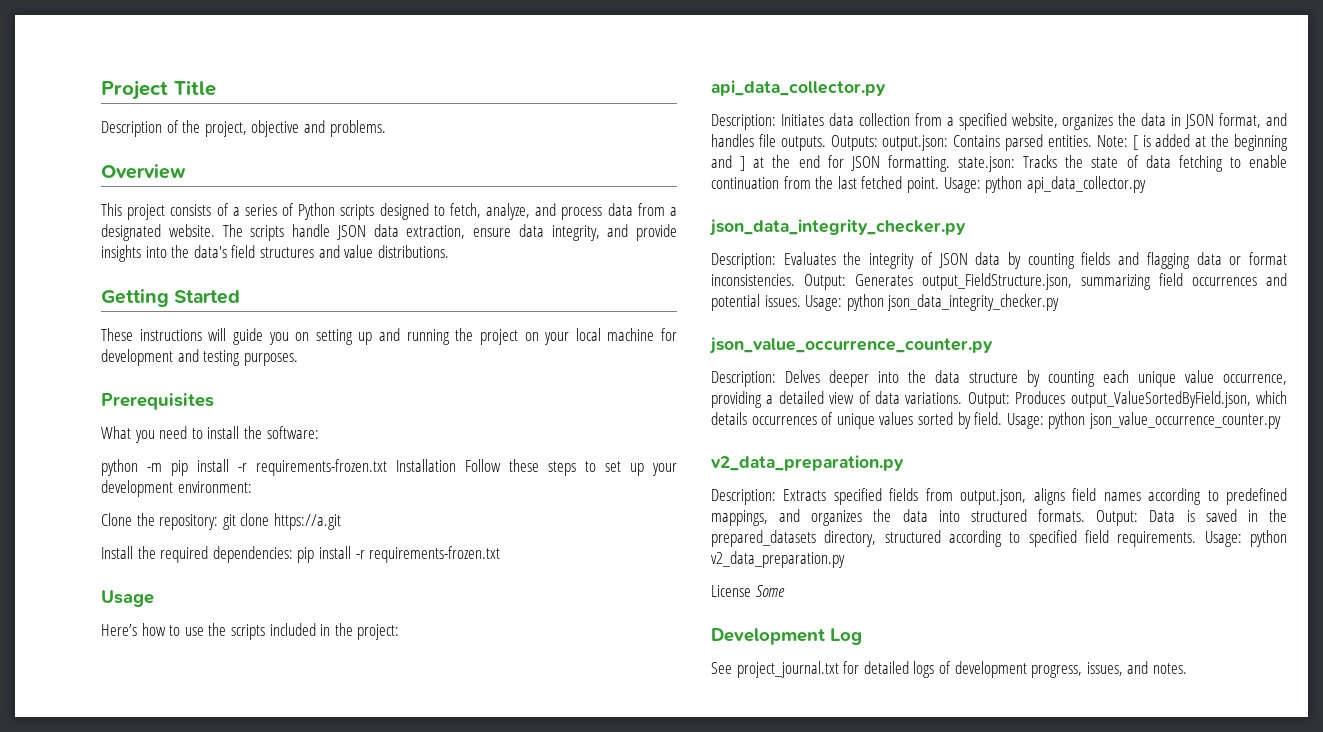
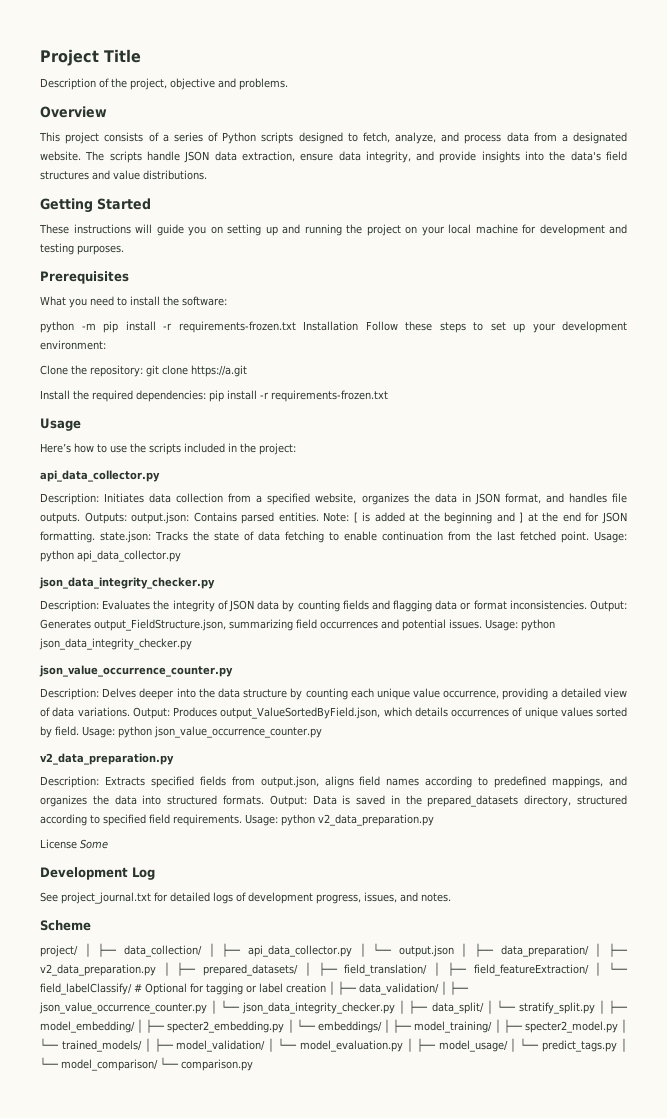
(1187, 668) none -> [40,920,91,931] [40,943,629,957] [40,962,629,976] [40,981,469,995] [39,1000,628,1014] [40,1019,627,1033] [40,1038,627,1052] [40,1057,253,1071] // Scheme // project/ │ ├── data_collection/ │ ├── api_data_collector.py │ └── output.json │ ├── data_preparation/ │ ├── v2_data_preparation.py │ ├── prepared_datasets/ │ ├── field_translation/ │ ├── field_featureExtraction/ │ └── field_labelClassify/ # Optional for tagging or label creation │ ├── data_validation/ │ ├── json_value_occurrence_counter.py │ └── json_data_integrity_checker.py │ ├── data_split/ │ └── stratify_split.py │ ├── model_embedding/ │ ├── specter2_embedding.py │ └── embeddings/ │ ├── model_training/ │ ├── specter2_model.py │ └── trained_models/ │ ├── model_validation/ │ └── model_evaluation.py │ ├── model_usage/ │ └── predict_tags.py │ └── model_comparison/ └── comparison.py

